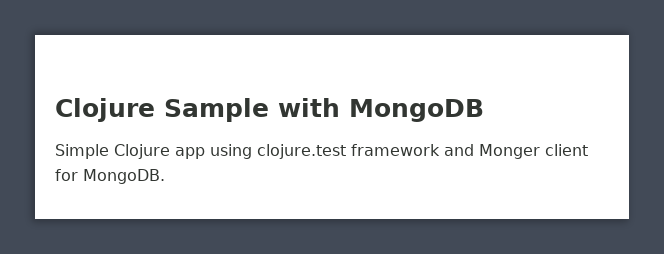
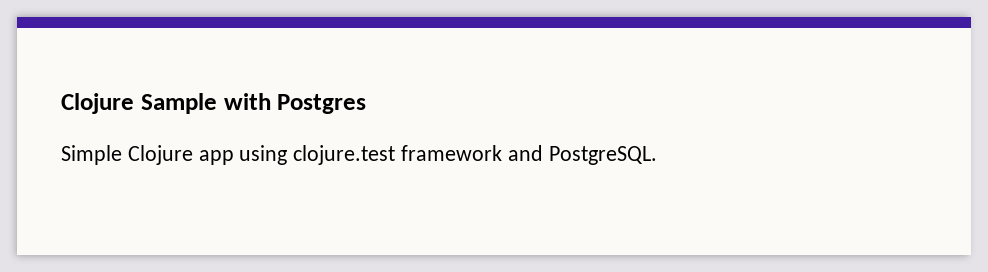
[349,99,484,122] MongoDB -> [277,94,367,114] Postgres
[479,144,588,159] [55,169,165,184] Monger client for MongoDB. -> [548,146,657,165] PostgreSQL.

